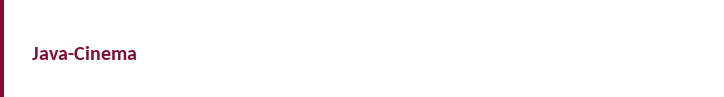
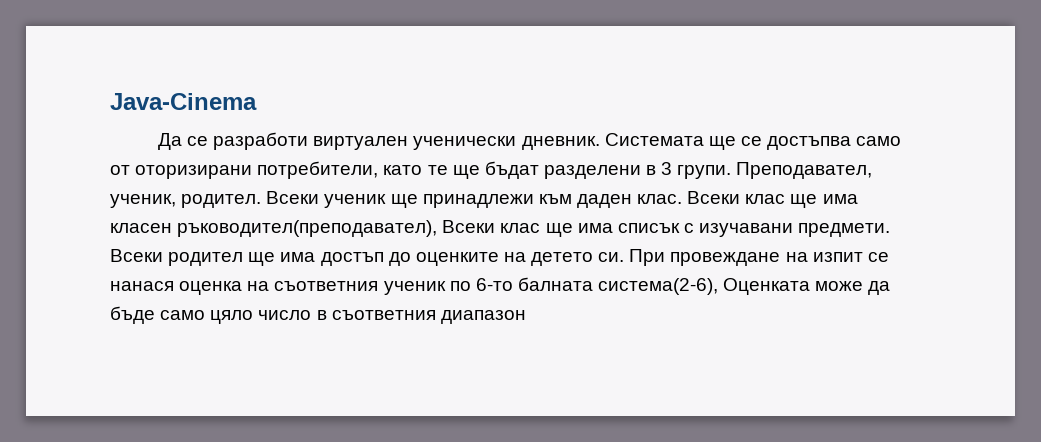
(137, 53) none -> [157,132,902,150] [110,161,873,179] [110,191,858,208] [110,220,891,237] [110,249,889,266] [110,277,891,295] [110,306,526,324] // Да се разработи виртуален ученически дневник. Системата ще се достъпва само от оторизирани потребители, като те ще бъдат разделени в 3 групи. Преподавател, ученик, родител. Всеки ученик ще принадлежи към даден клас. Всеки клас ще има класен ръководител(преподавател), Всеки клас ще има списък с изучавани предмети. Всеки родител ще има достъп до оценките на детето си. При провеждане на изпит се нанася оценка на съответния ученик по 6-то балната система(2-6), Оценката може да бъде само цяло число в съответния диапазон

